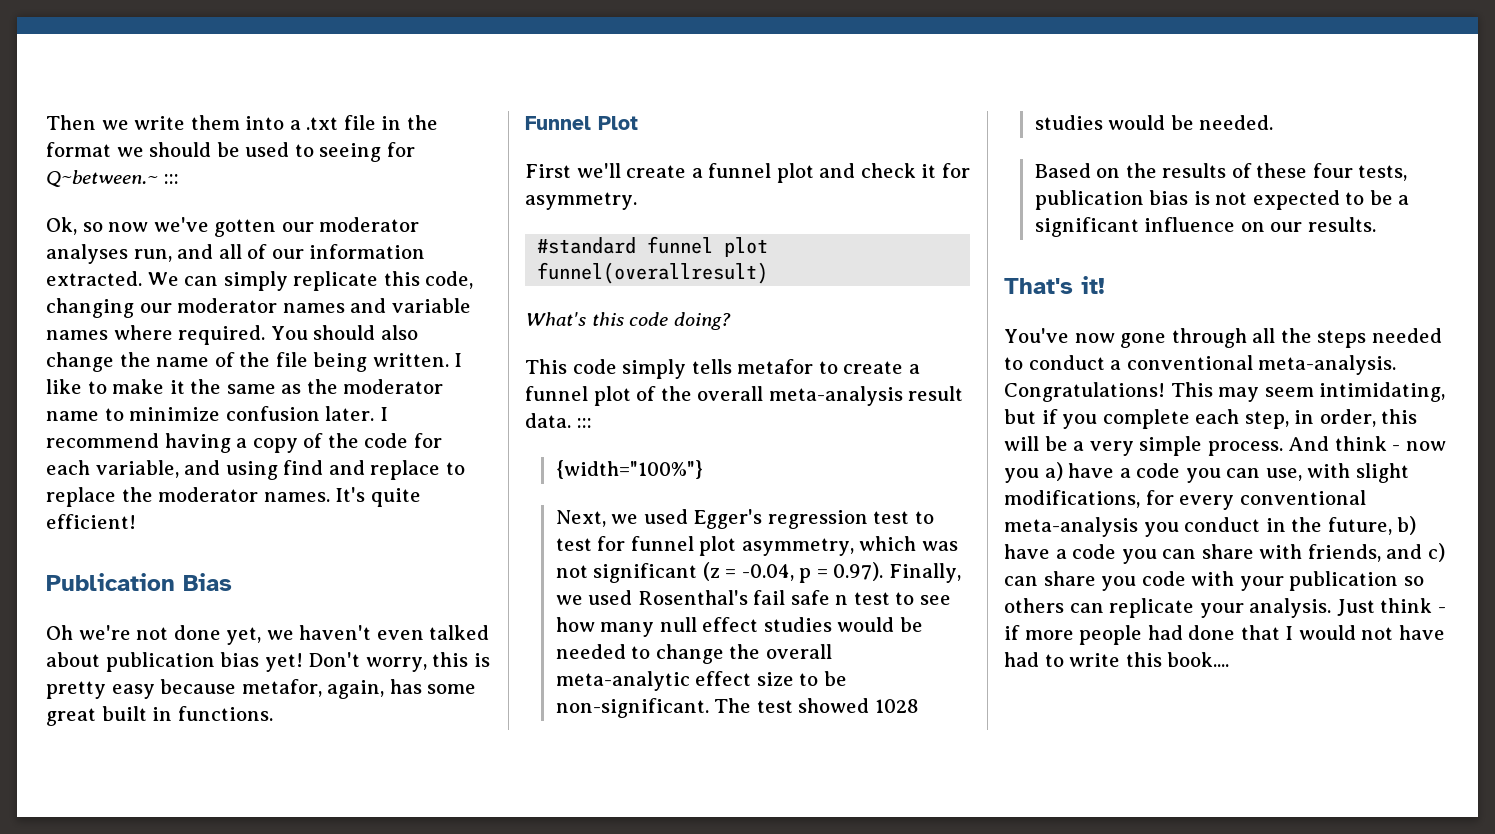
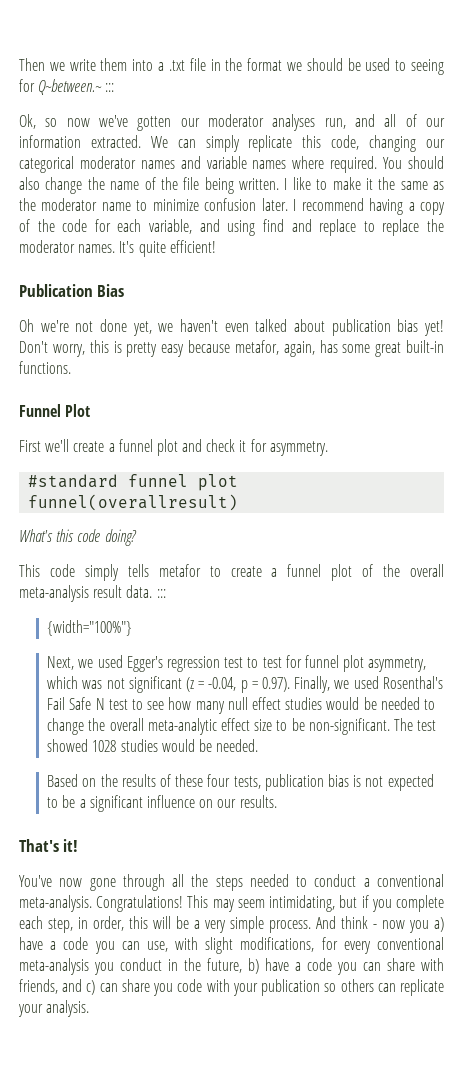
(172, 308) none -> [19,156,74,173] categorical
[101,706,173,721] built in -> [405,340,444,353] built-in
[753,590,849,605] fail safe n -> [47,697,105,710] Fail Safe N
[1336,598,1446,616] [1004,625,1445,645] [1004,652,1230,667] Just think - if more people had done that I would not have had to write this book.... -> (90, 1008) none

